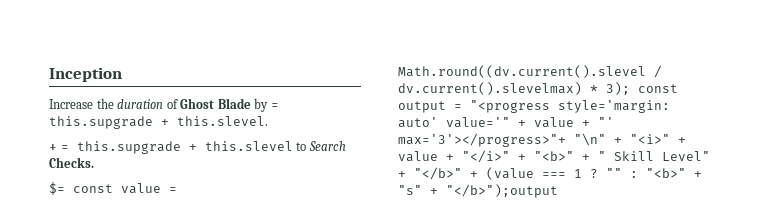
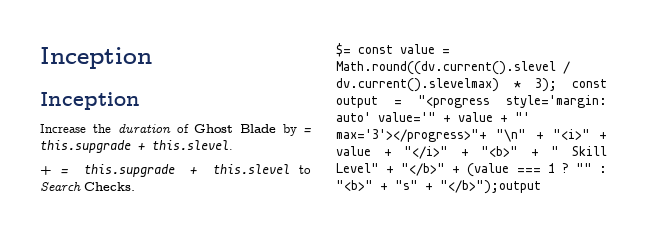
[49,67,122,82] Inception -> [40,47,152,69] [40,92,140,110] Inception // Inception

